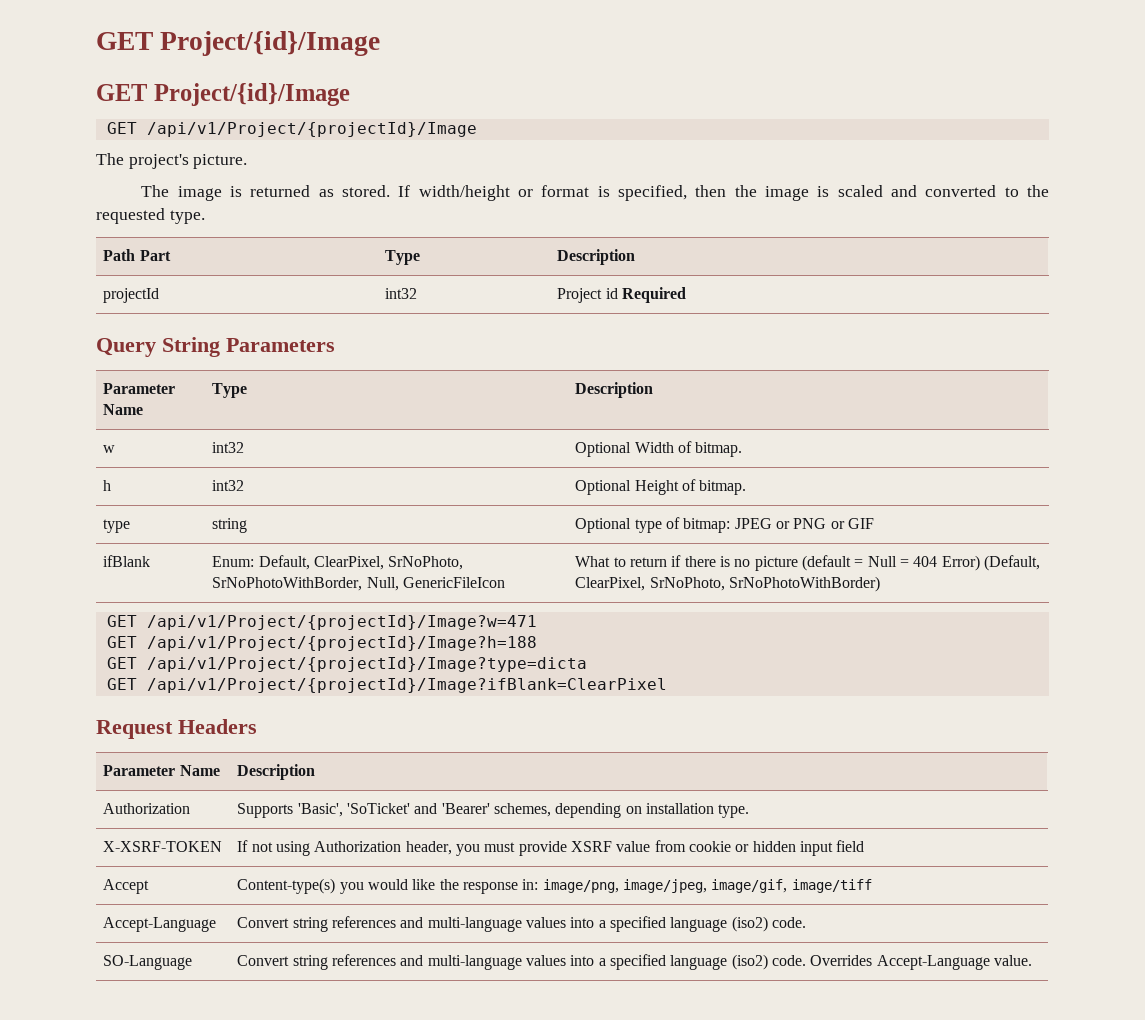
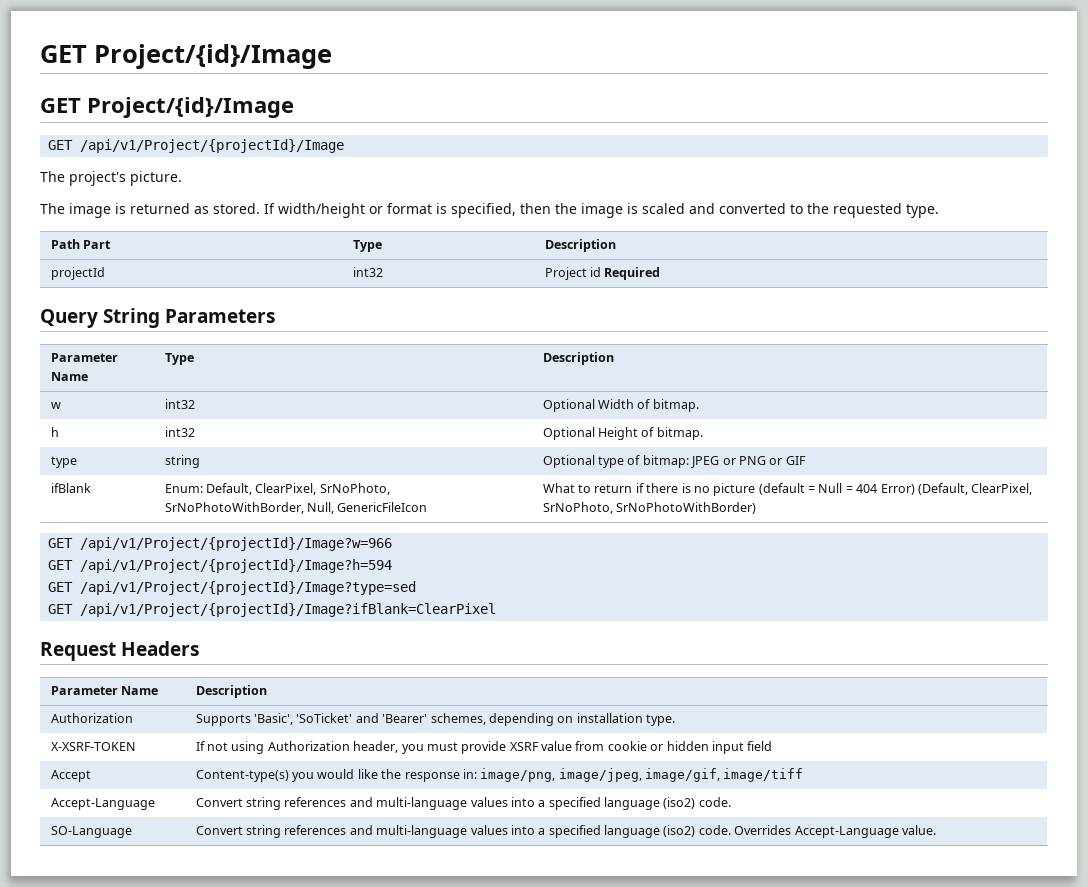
[146,615,537,630] [106,636,537,651] [106,657,587,672] /api/v1/Project/{projectId}/Image?w=471 // GET /api/v1/Project/{projectId}/Image?h=188 // GET /api/v1/Project/{projectId}/Image?type=dicta -> [80,537,393,551] [48,559,393,573] [48,581,417,595] /api/v1/Project/{projectId}/Image?w=966 // GET /api/v1/Project/{projectId}/Image?h=594 // GET /api/v1/Project/{projectId}/Image?type=sed

